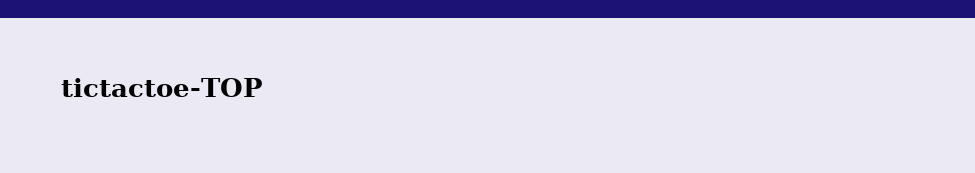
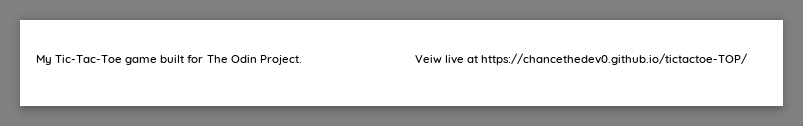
[61,78,263,97] tictactoe-TOP -> [36,55,302,65] [415,53,749,65] My Tic-Tac-Toe game built for The Odin Project. // Veiw live at https://chancethedev0.github.io/tictactoe-TOP/

